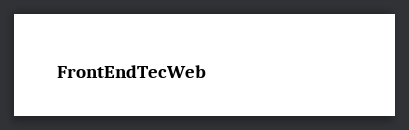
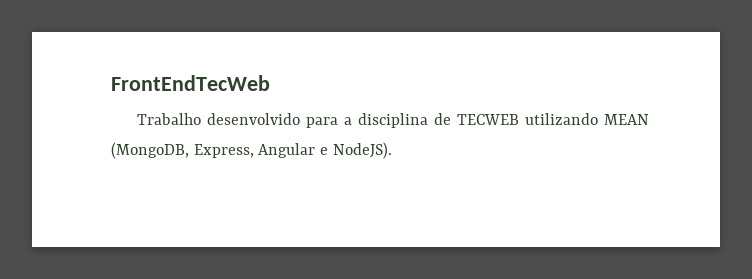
(206, 71) none -> [136,113,650,128] [111,142,392,159] // Trabalho desenvolvido para a disciplina de TECWEB utilizando MEAN (MongoDB, Express, Angular e NodeJS).

